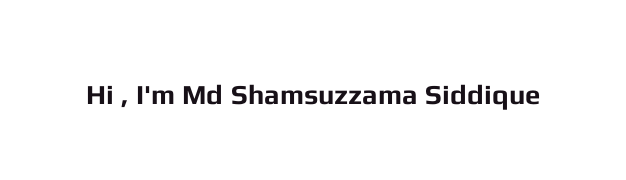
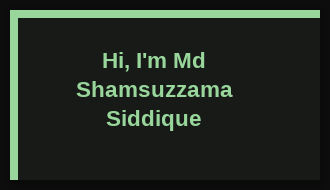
[85,85,129,108] Hi , -> [101,52,130,72] Hi,

